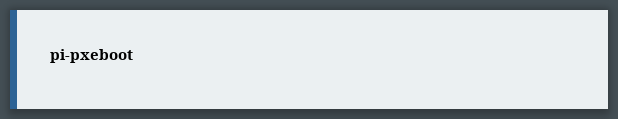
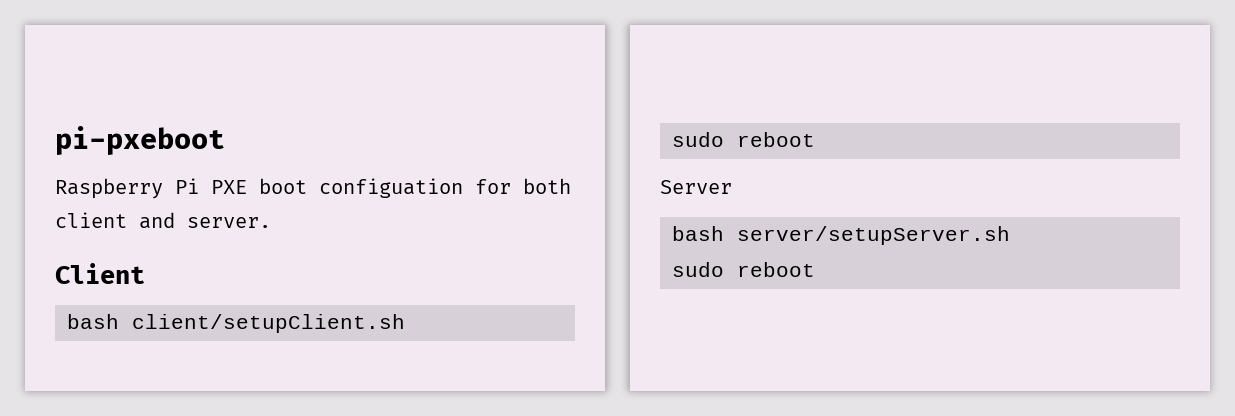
(133, 56) none -> [55,178,571,199] [55,212,271,229] [55,263,145,284] [67,314,405,333] [672,132,815,147] [660,180,732,194] [672,226,1010,245] [672,262,815,277] // Raspberry Pi PXE boot configuation for both client and server. // Client // bash client/setupClient.sh // sudo reboot // Server // bash server/setupServer.sh // sudo reboot

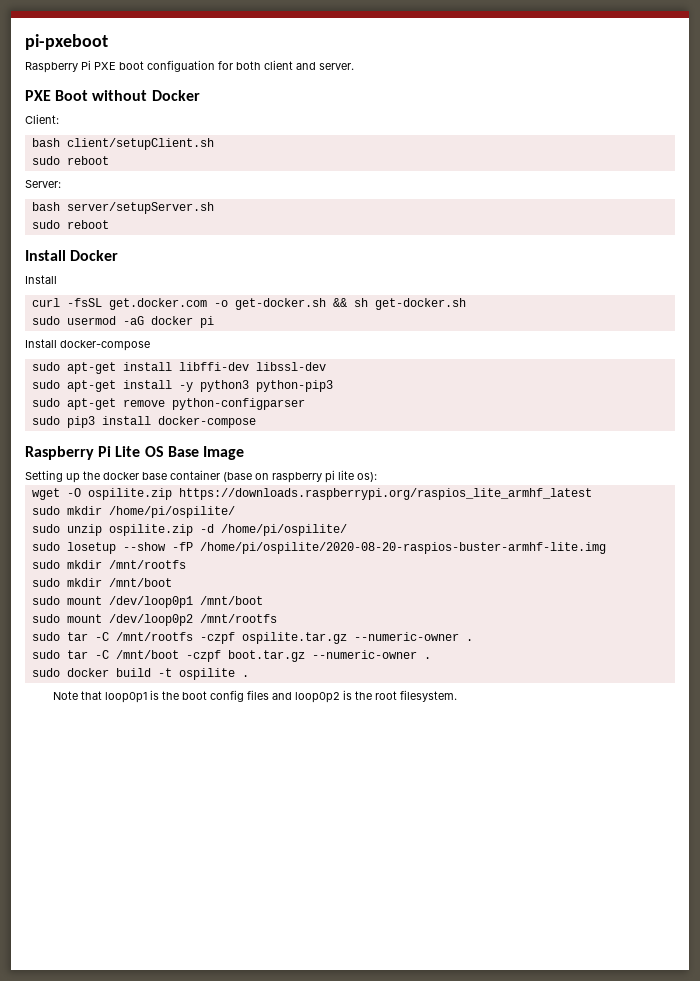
[55,263,145,284] Client -> [25,90,200,101] [25,114,59,124] PXE Boot without Docker // Client:
[660,180,732,194] Server -> [25,180,61,188] Server:
(815, 269) none -> [25,250,119,261] [25,275,57,284] [31,298,466,310] [31,316,214,328] [25,339,150,351] [31,362,326,374] [31,380,333,392] [31,398,305,410] [31,416,256,428] [25,446,244,460] [25,470,377,483] [31,488,592,500] [31,506,235,518] [31,524,347,536] [31,542,606,554] [31,560,186,569] [31,578,172,587] [31,596,263,608] [31,614,277,626] [31,632,473,644] [31,650,431,662] [31,668,249,680] [52,690,457,703] // Install Docker // Install // curl -fsSL get.docker.com -o get-docker.sh && sh get-docker.sh // sudo usermod -aG docker pi // Install docker-compose // sudo apt-get install libffi-dev libssl-dev // sudo apt-get install -y python3 python-pip3 // sudo apt-get remove python-configparser // sudo pip3 install docker-compose // Raspberry Pi Lite OS Base Image // Setting up the docker base container (base on raspberry pi lite os): // wget -O ospilite.zip https://downloads.raspberrypi.org/raspios_lite_armhf_latest // sudo mkdir /home/pi/ospilite/ // sudo unzip ospilite.zip -d /home/pi/ospilite/ // sudo losetup --show -fP /home/pi/ospilite/2020-08-20-raspios-buster-armhf-lite.img // sudo mkdir /mnt/rootfs // sudo mkdir /mnt/boot // sudo mount /dev/loop0p1 /mnt/boot // sudo mount /dev/loop0p2 /mnt/rootfs // sudo tar -C /mnt/rootfs -czpf ospilite.tar.gz --numeric-owner . // sudo tar -C /mnt/boot -czpf boot.tar.gz --numeric-owner . // sudo docker build -t ospilite . // Note that loop0p1 is the boot config files and loop0p2 is the root filesystem.

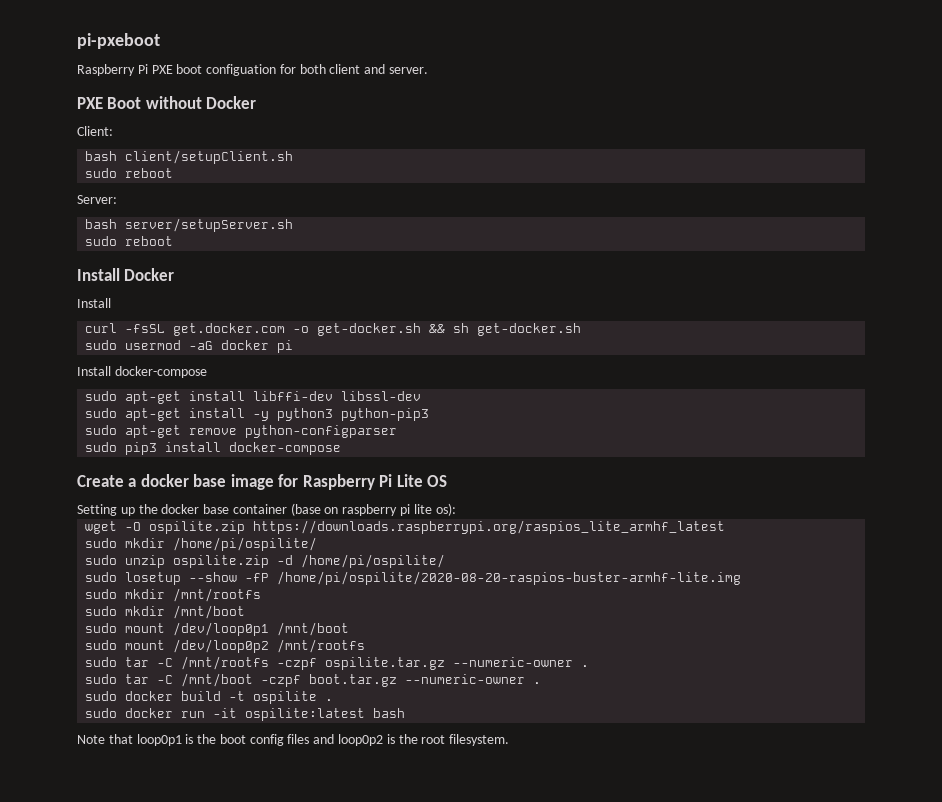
(256, 422) none -> [77,474,299,490] Create a docker base image for
[167,446,244,460] Base Image -> (448, 481) none
(249, 676) none -> [85,708,406,721] // sudo docker run -it ospilite:latest bash

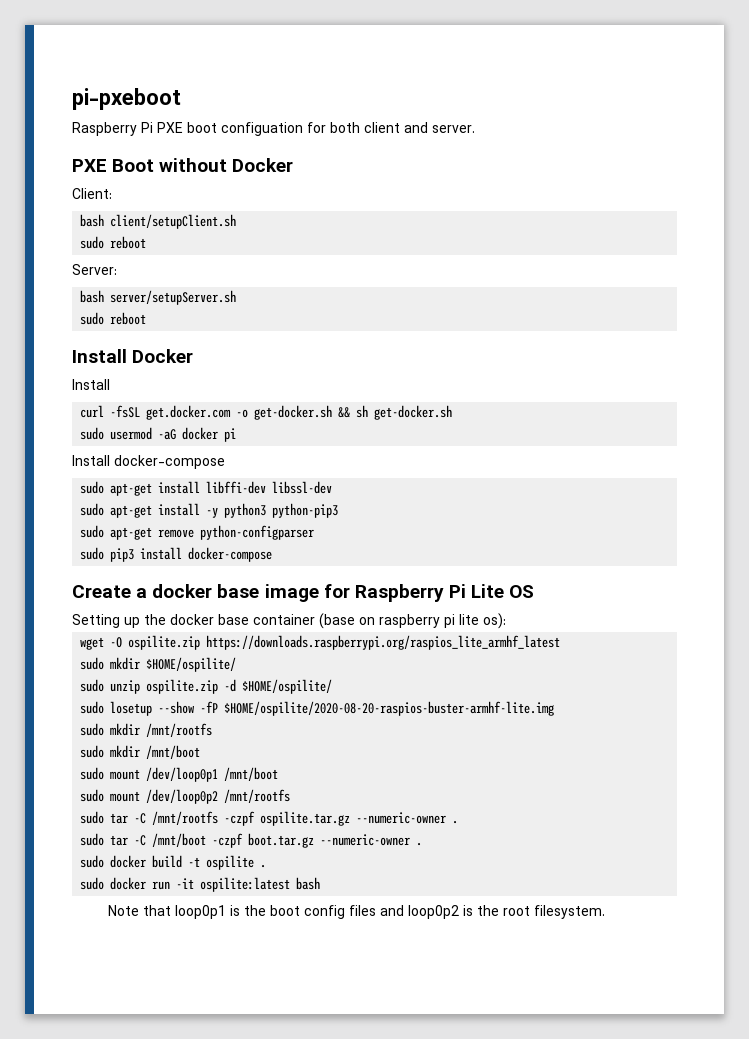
[173,537,318,551] /home/pi/ospilite/ -> [146,657,237,672] $HOME/ospilite/
[301,554,446,568] /home/pi/ospilite/ -> [242,679,333,694] $HOME/ospilite/
[277,571,742,585] /home/pi/ospilite/2020-08-20-raspios-buster-armhf-lite.img -> [224,701,555,716] $HOME/ospilite/2020-08-20-raspios-buster-armhf-lite.img

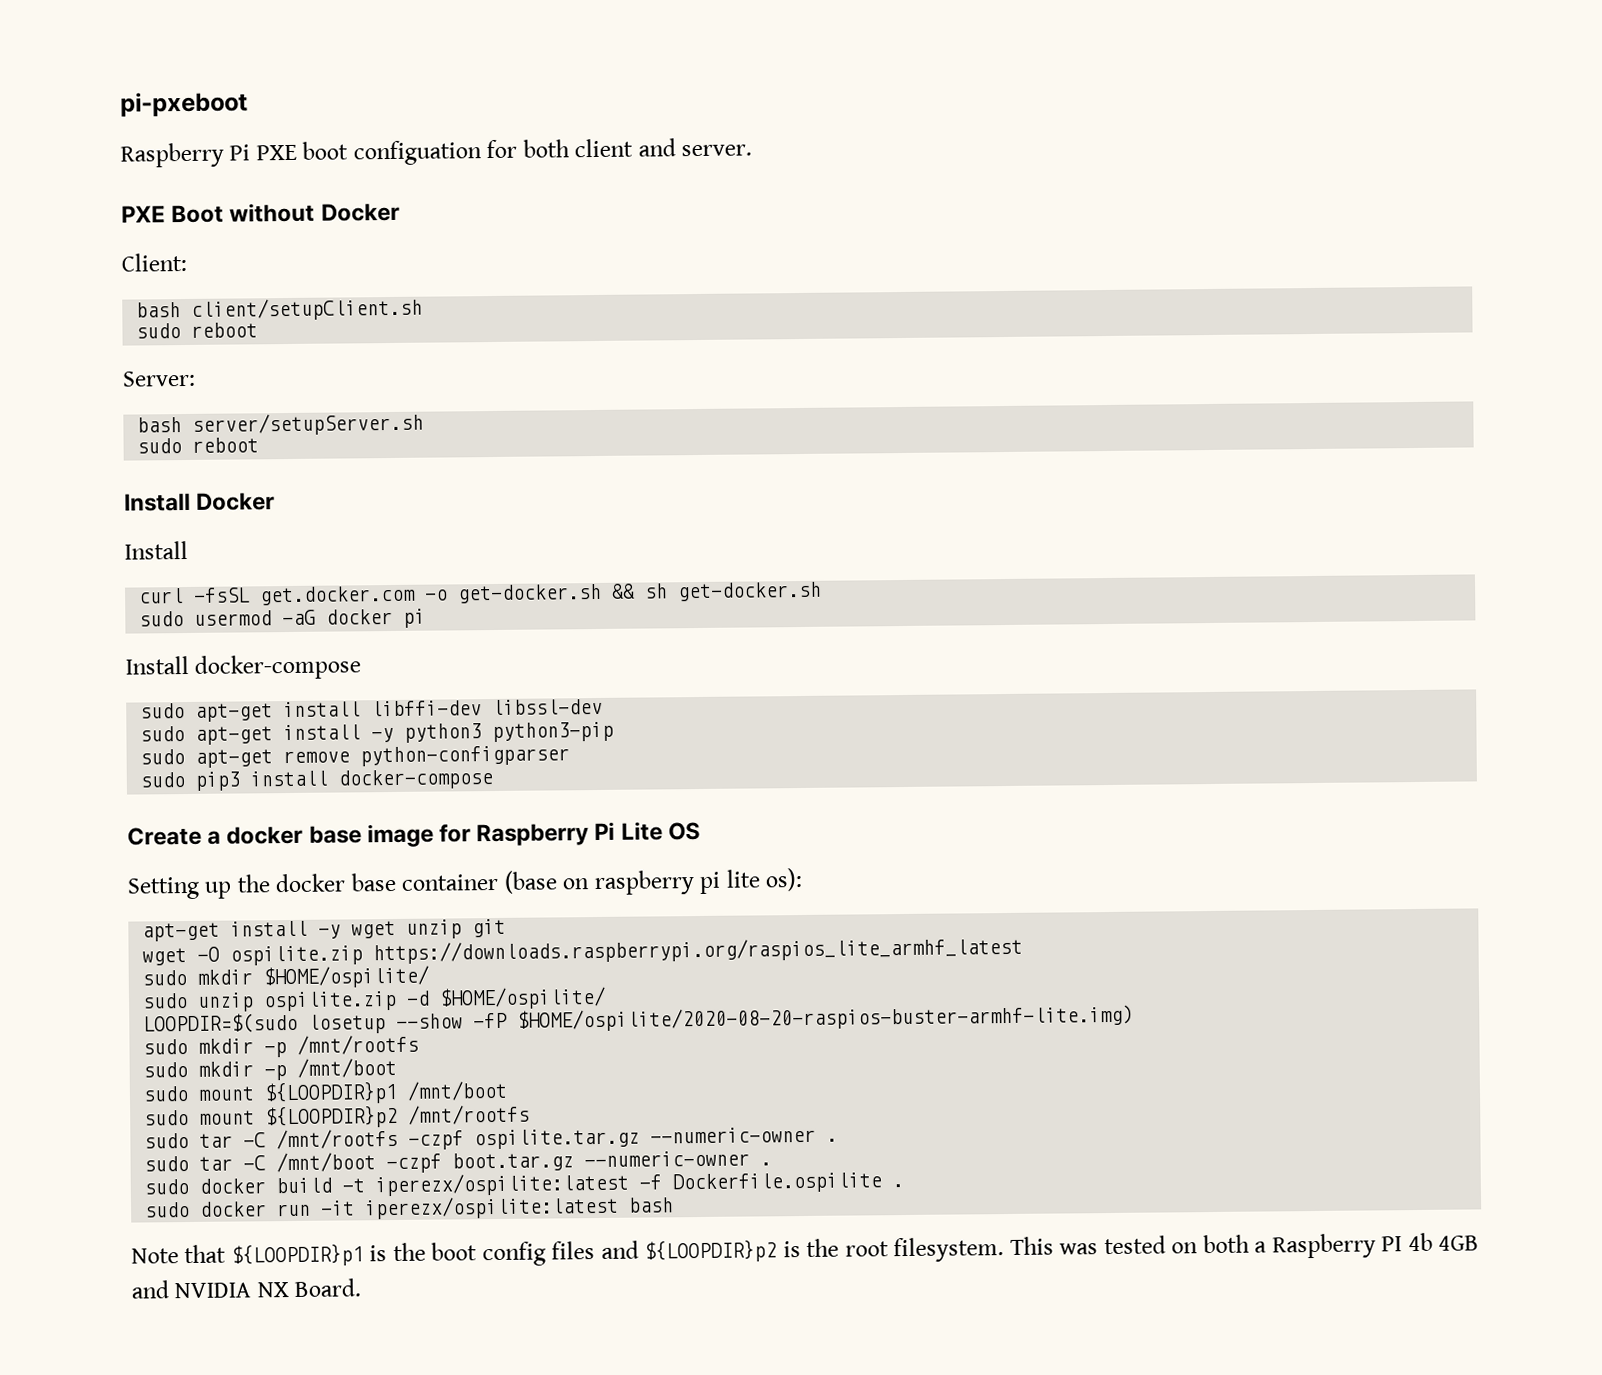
[272,503,339,518] python-pip3 -> [492,721,615,743] python3-pip
(506, 621) none -> [142,918,507,942] // apt-get install -y wget unzip git
[80,701,105,714] sudo -> [143,1012,299,1034] LOOPDIR=$(sudo
[224,701,555,716] [80,723,141,736] $HOME/ospilite/2020-08-20-raspios-buster-armhf-lite.img // sudo mkdir -> [517,1004,1135,1032] [143,1038,288,1058] $HOME/ospilite/2020-08-20-raspios-buster-armhf-lite.img) // sudo mkdir -p
[146,745,201,759] [80,767,279,782] [80,789,219,804] /mnt/boot // sudo mount /dev/loop0p1 /mnt/boot // sudo mount /dev/loop0p2 -> [264,1057,398,1081] [143,1080,509,1105] [144,1104,399,1129] -p /mnt/boot // sudo mount ${LOOPDIR}p1 /mnt/boot // sudo mount ${LOOPDIR}p2
[206,855,255,870] ospilite -> [375,1172,883,1197] iperezx/ospilite:latest -f Dockerfile.ospilite
[200,877,291,892] ospilite:latest -> [364,1195,620,1220] iperezx/ospilite:latest
[175,905,227,919] loop0p1 -> [230,1243,364,1267] ${LOOPDIR}p1
[408,905,460,919] loop0p2 -> [644,1239,778,1263] ${LOOPDIR}p2
(606, 912) none -> [1009,1232,1480,1259] [131,1278,362,1299] This was tested on both a Raspberry PI 4b 4GB and NVIDIA NX Board.

